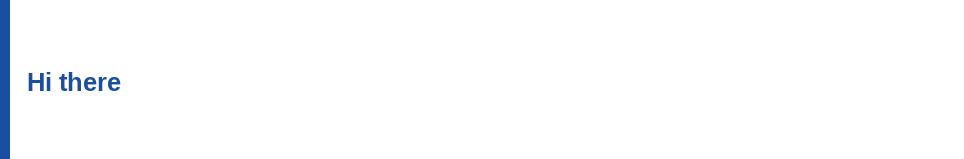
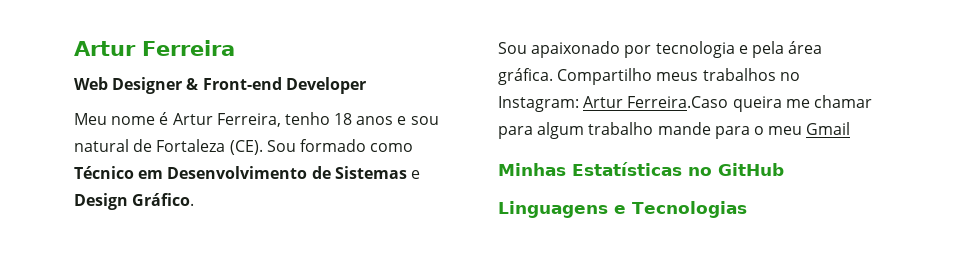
[27,72,121,91] Hi there -> [74,40,235,56] [74,77,366,94] [74,112,439,127] [74,139,414,155] [74,166,420,179] [74,193,195,210] [498,41,823,58] [498,68,800,85] [498,95,872,112] [498,122,851,139] [498,162,784,176] [498,201,747,218] Artur Ferreira // Web Designer & Front-end Developer // Meu nome é Artur Ferreira, tenho 18 anos e sou natural de Fortaleza (CE). Sou formado como Técnico em Desenvolvimento de Sistemas e Design Gráfico. // Sou apaixonado por tecnologia e pela área gráfica. Compartilho meus trabalhos no Instagram: Artur Ferreira.Caso queira me chamar para algum trabalho mande para o meu Gmail // Minhas Estatísticas no GitHub // Linguagens e Tecnologias

